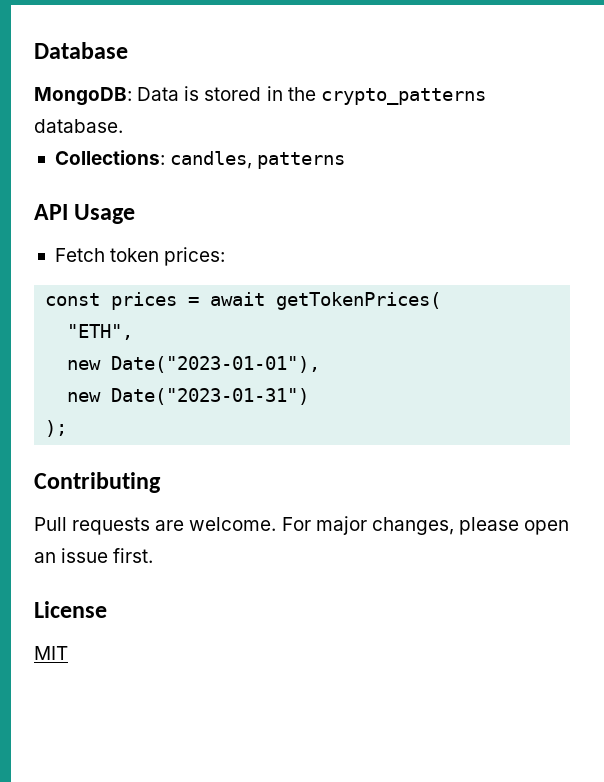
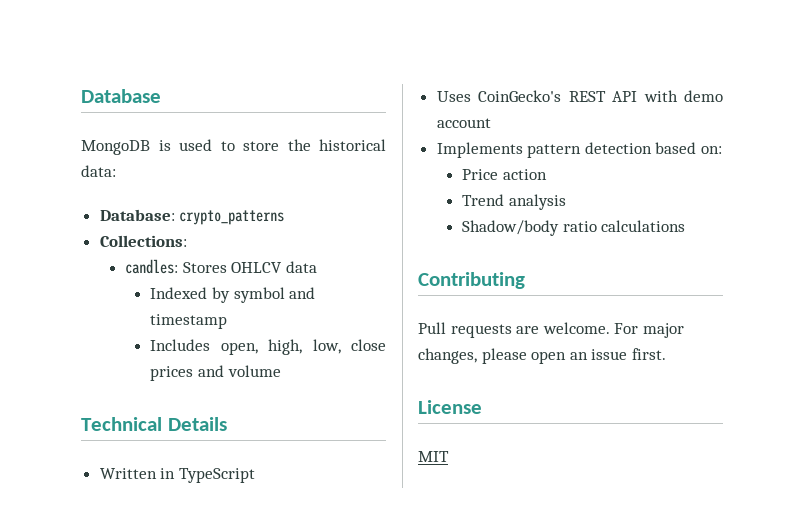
[34,86,316,106] MongoDB: Data is stored in the -> [81,139,386,155] [81,165,116,177] [99,209,175,221] MongoDB is used to store the historical data: // Database:
[34,119,123,133] database. -> (285, 217) none
[170,151,346,169] [34,204,136,224] [54,247,226,266] [45,292,442,310] [67,324,134,340] [67,356,321,373] [67,388,310,405] [45,420,68,437] candles, patterns // API Usage // Fetch token prices: // const prices = await getTokenPrices( // "ETH", // new Date("2023-01-01"), // new Date("2023-01-31") // ); -> [125,259,317,274] [150,287,316,303] [150,314,228,329] [150,339,386,355] [150,365,281,381] [81,417,227,431] [99,468,255,483] [436,90,723,102] [436,118,491,128] [436,142,723,158] [462,169,547,180] [462,194,566,210] [462,220,686,236] // candles: Stores OHLCV data // Indexed by symbol and timestamp // Includes open, high, low, close prices and volume // Technical Details // Written in TypeScript // Uses CoinGecko's REST API with demo account // Implements pattern detection based on: // Price action // Trend analysis // Shadow/body ratio calculations

